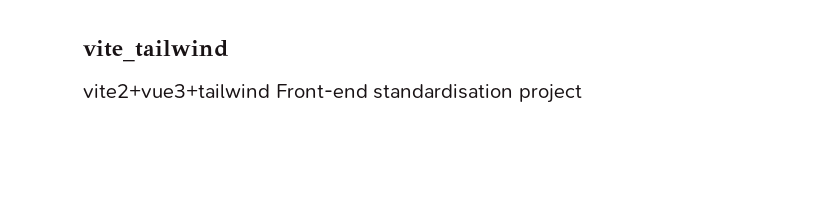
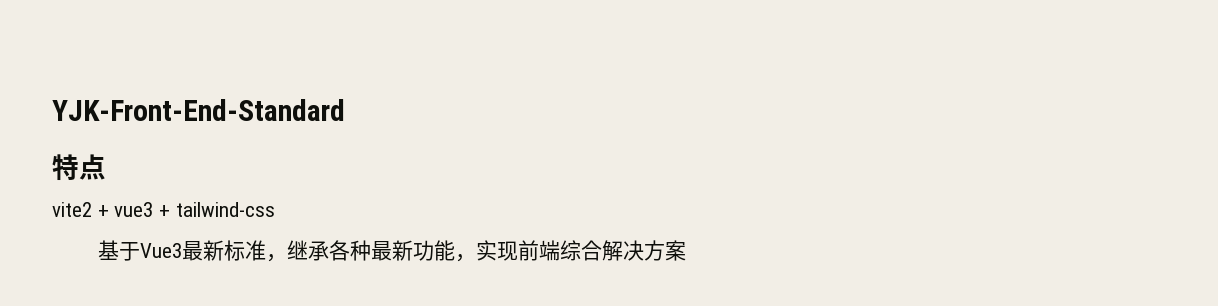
[83,40,229,62] [83,84,582,103] vite_tailwind // vite2+vue3+tailwind Front-end standardisation project -> [52,99,345,121] [52,154,106,181] [52,202,275,217] [98,240,687,262] YJK-Front-End-Standard // 特点 // vite2 + vue3 + tailwind-css // 基于Vue3最新标准，继承各种最新功能，实现前端综合解决方案

